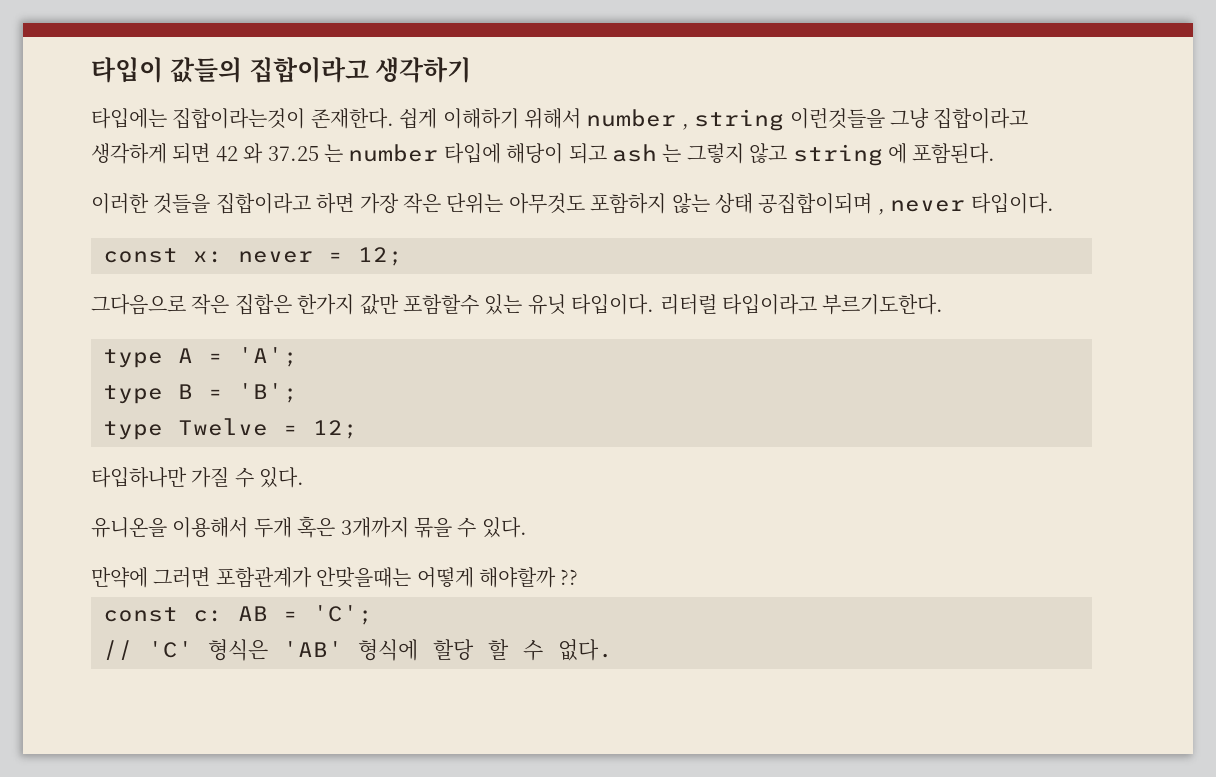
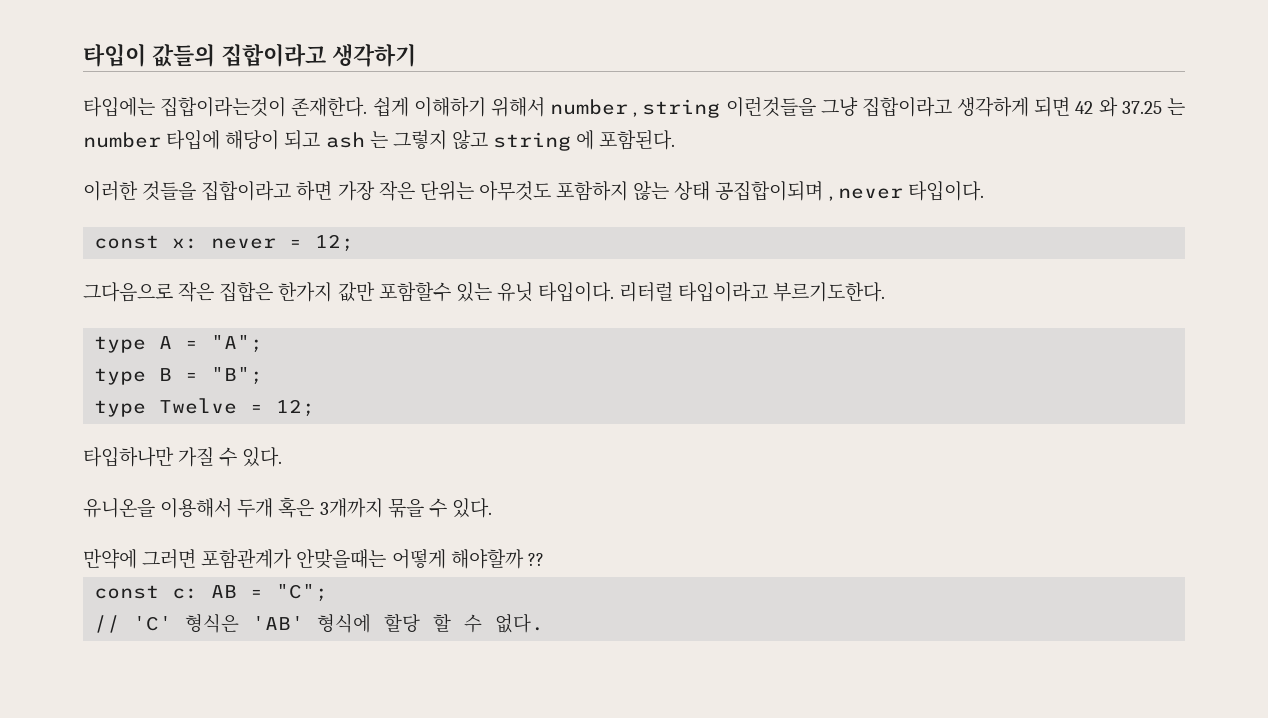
[238,347,298,367] 'A'; -> [211,335,264,353] "A";
[238,383,298,403] 'B'; -> [211,367,264,385] "B";
[313,605,373,625] 'C'; -> [276,584,329,602] "C";

